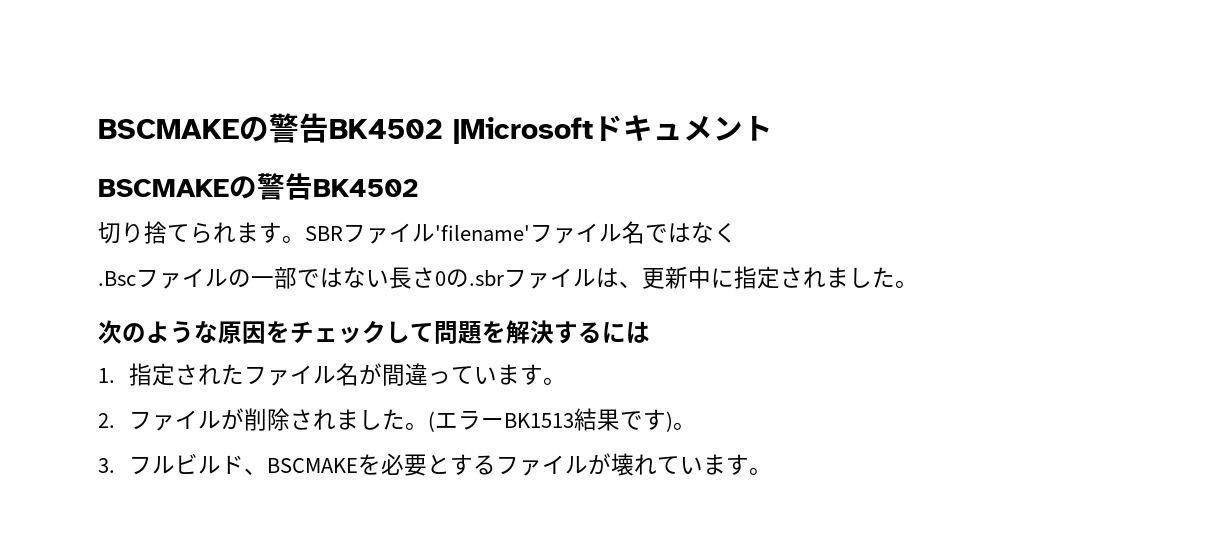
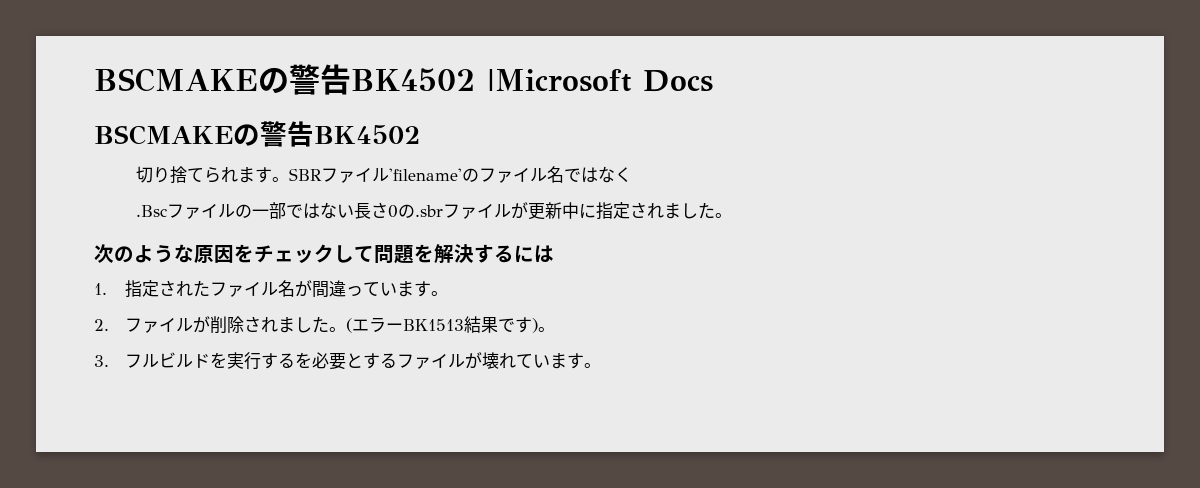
[593,115,773,141] ドキュメント -> [643,70,713,92] Docs
(530, 233) none -> [462,168,480,182] の
[596,268,642,288] は、 -> [511,202,529,219] が
[243,458,358,475] 、BSCMAKE -> [210,352,296,370] を実行する

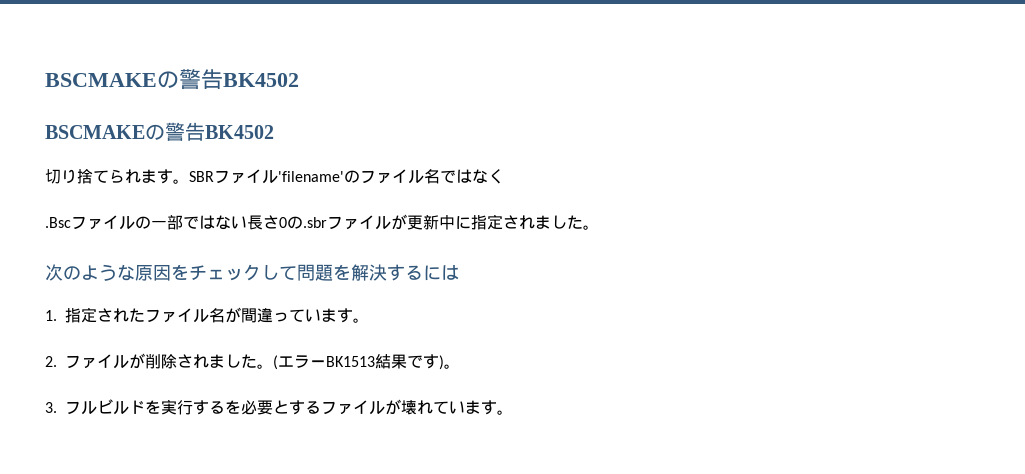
[94,64,713,95] BSCMAKEの警告BK4502 |Microsoft Docs -> [45,69,299,90] BSCMAKEの警告BK4502

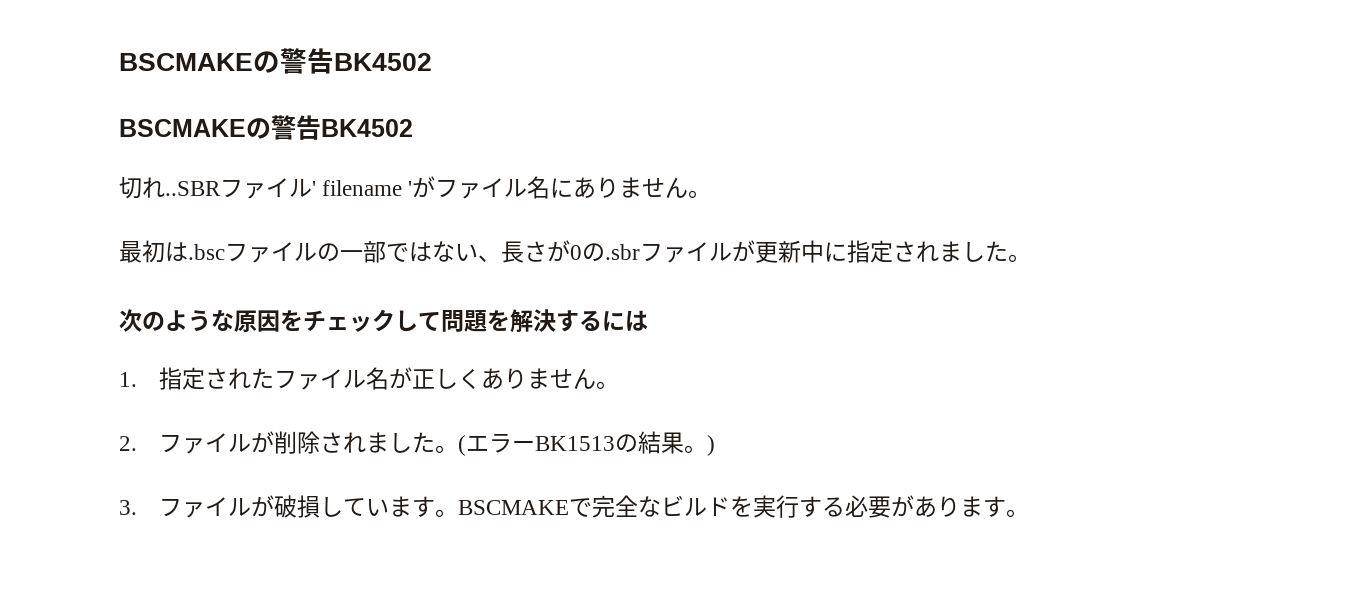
[61,168,504,184] [45,217,71,228] り捨てられます。SBRファイル'filename'のファイル名ではなく // .Bsc -> [142,176,712,199] [119,240,225,263] れ..SBRファイル' filename 'がファイル名にありません。 // 最初は.bsc
[247,215,279,230] 長さ -> [478,240,570,263] 、長さが
[241,308,353,323] 間違っています -> [412,368,597,389] 正しくありません
[375,354,439,369] 結果です -> [615,431,708,454] の結果。
[444,364,460,369] 。 -> (716, 445) none
[81,399,465,415] ルビルドを実行するを必要とするファイルが壊れてい -> [182,495,961,518] ァイルが破損しています。BSCMAKEで完全なビルドを実行する必要があり

